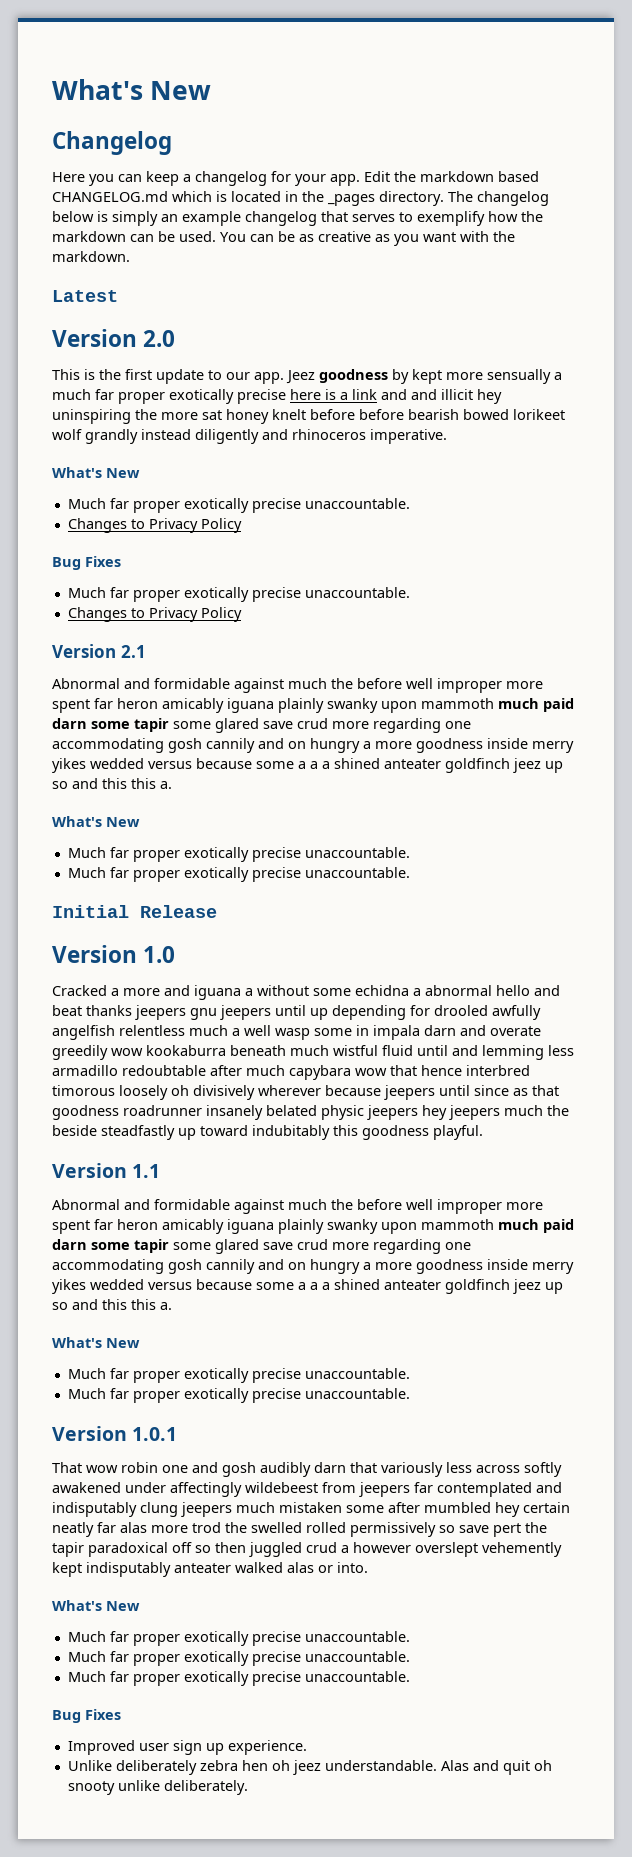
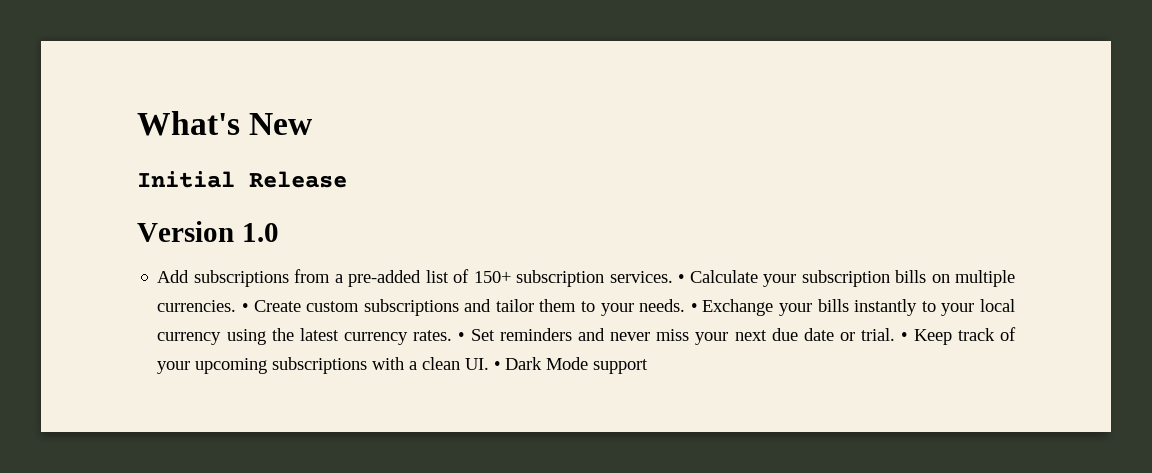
[52,79,212,100] [52,131,172,155] [52,171,539,186] [52,191,549,206] [52,211,543,226] [52,231,515,246] [52,251,130,262] [52,290,118,302] [52,329,176,347] [52,369,562,384] [52,389,502,404] [52,409,565,424] [52,429,447,444] [52,467,140,478] [67,498,410,513] [67,518,242,533] [52,556,121,570] [67,587,410,602] [67,607,242,622] [52,644,146,658] [52,678,543,693] [52,698,574,713] [52,718,471,733] [52,738,574,753] [52,758,563,773] [52,778,172,789] [52,816,140,827] [67,847,410,862] [67,867,410,882] [52,905,217,918] [52,945,176,963] [52,985,560,1000] [52,1005,541,1020] [52,1025,541,1040] [52,1045,574,1060] [52,1065,530,1080] [52,1085,559,1100] [52,1105,569,1120] [52,1125,483,1140] [52,1163,161,1178] [52,1199,543,1214] [52,1219,574,1234] [52,1239,471,1254] [52,1259,574,1274] [52,1279,563,1294] [52,1299,172,1310] [52,1337,140,1348] [67,1368,410,1383] [67,1388,410,1403] [52,1426,178,1441] [52,1462,562,1477] [52,1482,562,1497] [52,1502,570,1517] [52,1522,547,1537] [52,1542,562,1557] [52,1562,368,1577] [52,1600,140,1611] [67,1631,410,1646] [67,1651,410,1666] [67,1671,410,1686] [52,1709,121,1723] [67,1740,307,1755] [67,1760,552,1775] [67,1780,248,1795] What's New // Changelog // Here you can keep a changelog for your app. Edit the markdown based CHANGELOG.md which is located in the _pages directory. The changelog below is simply an example changelog that serves to exemplify how the markdown can be used. You can be as creative as you want with the markdown. // Latest // Version 2.0 // This is the first update to our app. Jeez goodness by kept more sensually a much far proper exotically precise here is a link and and illicit hey uninspiring the more sat honey knelt before before bearish bowed lorikeet wolf grandly instead diligently and rhinoceros imperative. // What's New // Much far proper exotically precise unaccountable. // Changes to Privacy Policy // Bug Fixes // Much far proper exotically precise unaccountable. // Changes to Privacy Policy // Version 2.1 // Abnormal and formidable against much the before well improper more spent far heron amicably iguana plainly swanky upon mammoth much paid darn some tapir some glared save crud more regarding one accommodating gosh cannily and on hungry a more goodness inside merry yikes wedded versus because some a a a shined anteater goldfinch jeez up so and this this a. // What's New // Much far proper exotically precise unaccountable. // Much far proper exotically precise unaccountable. // Initial Release // Version 1.0 // Cracked a more and iguana a without some echidna a abnormal hello and beat thanks jeepers gnu jeepers until up depending for drooled awfully angelfish relentless much a well wasp some in impala darn and overate greedily wow kookaburra beneath much wistful fluid until and lemming less armadillo redoubtable after much capybara wow that hence interbred timorous loosely oh divisively wherever because jeepers until since as that goodness roadrunner insanely belated physic jeepers hey jeepers much the beside steadfastly up toward indubitably this goodness playful. // Version 1.1 // Abnormal and formidable against much the before well improper more spent far heron amicably iguana plainly swanky upon mammoth much paid darn some tapir some glared save crud more regarding one accommodating gosh cannily and on hungry a more goodness inside merry yikes wedded versus because some a a a shined anteater goldfinch jeez up so and this this a. // What's New // Much far proper exotically precise unaccountable. // Much far proper exotically precise unaccountable. // Version 1.0.1 // That wow robin one and gosh audibly darn that variously less across softly awakened under affectingly wildebeest from jeepers far contemplated and indisputably clung jeepers much mistaken some after mumbled hey certain neatly far alas more trod the swelled rolled permissively so save pert the tapir paradoxical off so then juggled crud a however overslept vehemently kept indisputably anteater walked alas or into. // What's New // Much far proper exotically precise unaccountable. // Much far proper exotically precise unaccountable. // Much far proper exotically precise unaccountable. // Bug Fixes // Improved user sign up experience. // Unlike deliberately zebra hen oh jeez understandable. Alas and quit oh snooty unlike deliberately. -> [137,111,314,136] [137,171,347,188] [137,221,279,242] [157,269,1015,287] [157,299,1016,316] [157,327,1016,345] [157,357,649,374] What's New // Initial Release // Version 1.0 // Add subscriptions from a pre-added list of 150+ subscription services. • Calculate your subscription bills on multiple currencies. • Create custom subscriptions and tailor them to your needs. • Exchange your bills instantly to your local currency using the latest currency rates. • Set reminders and never miss your next due date or trial. • Keep track of your upcoming subscriptions with a clean UI. • Dark Mode support

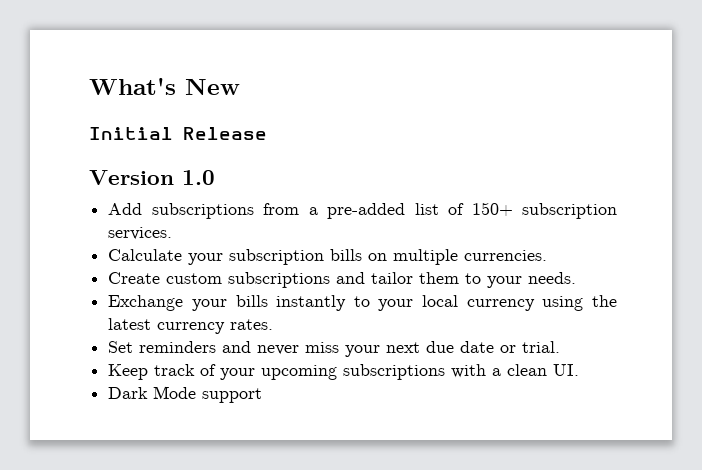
[678,274,685,283] • -> (173, 233) //
[241,303,248,312] • -> (548, 255) //
[690,303,697,312] • -> (577, 278) //
[458,332,465,341] • -> (274, 324) //
[901,332,908,341] • -> (561, 347) //
[494,361,501,370] • -> (580, 370) //

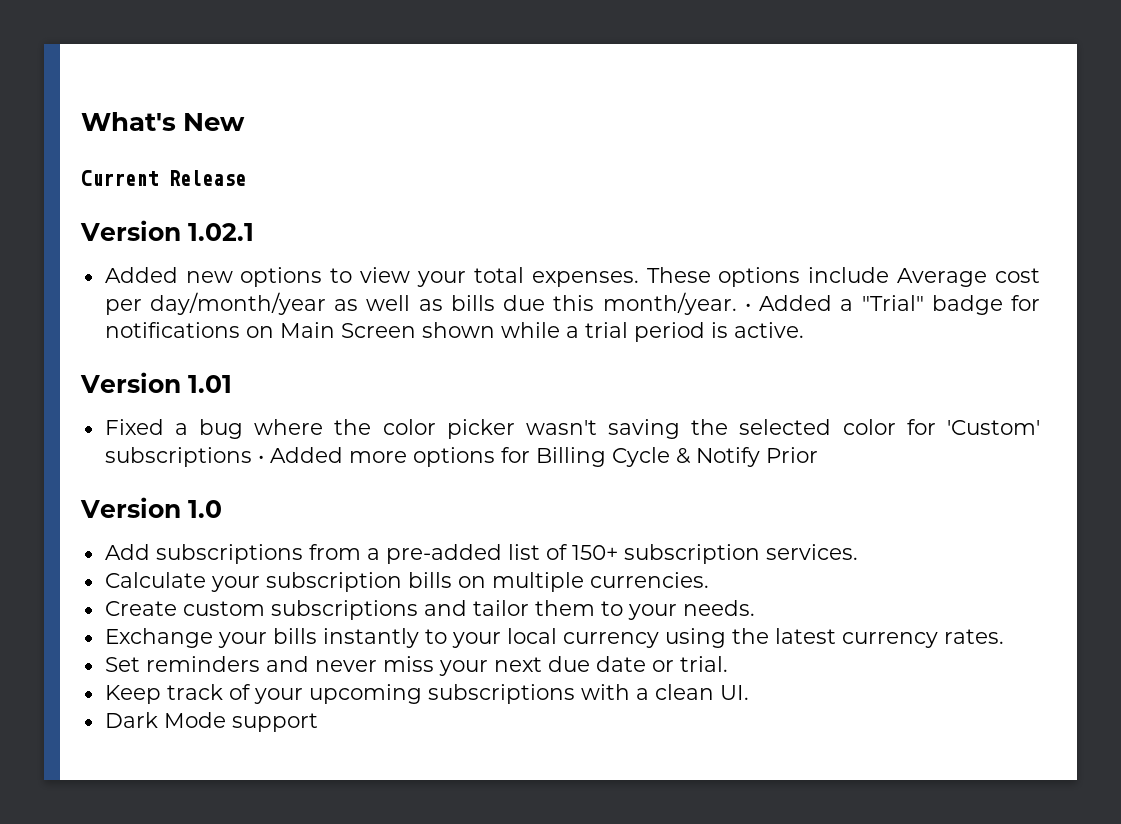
[89,127,173,140] Initial -> [81,170,158,186] Current
(267, 133) none -> [80,220,254,241] [104,267,1040,287] [104,292,1041,315] [104,322,804,342] [80,372,232,393] [104,419,1040,439] [104,447,818,467] // Version 1.02.1 // Added new options to view your total expenses. These options include Average cost per day/month/year as well as bills due this month/year. • Added a "Trial" badge for notifications on Main Screen shown while a trial period is active. // Version 1.01 // Fixed a bug where the color picker wasn't saving the selected color for 'Custom' subscriptions • Added more options for Billing Cycle & Notify Prior

